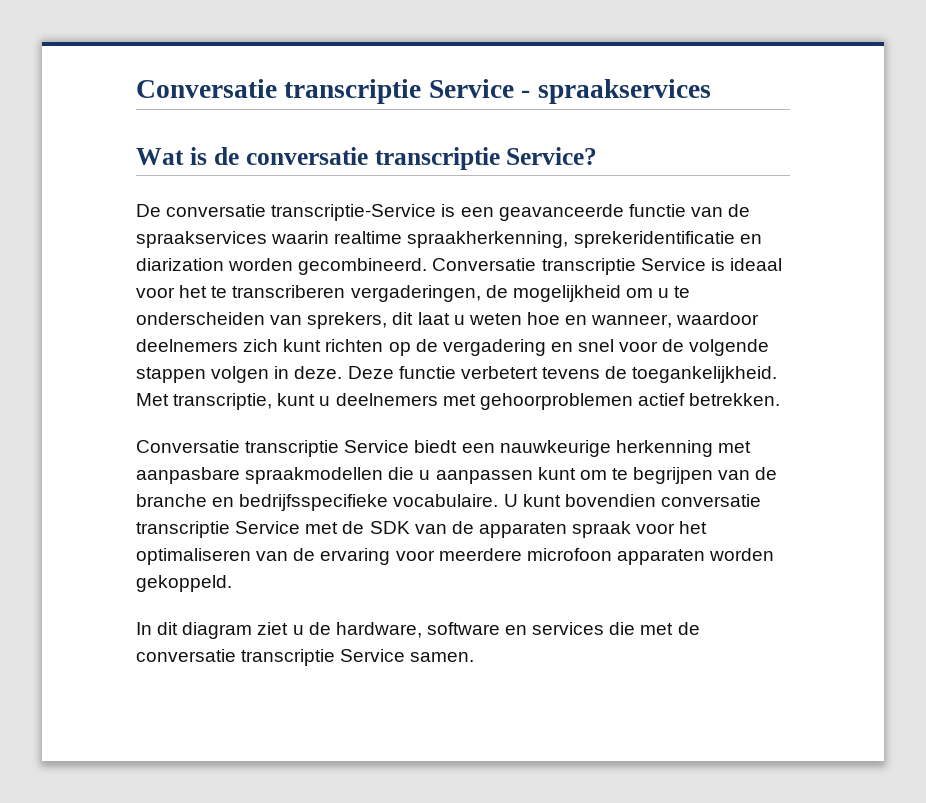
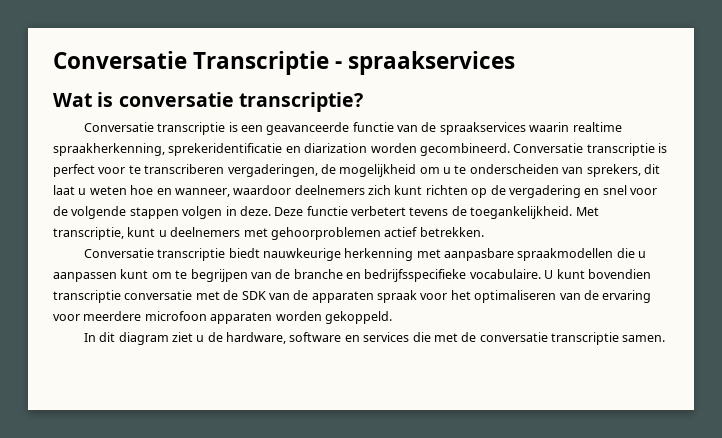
[136,79,514,104] Conversatie transcriptie Service -> [53,51,330,75] Conversatie Transcriptie
[213,147,598,170] [136,204,437,221] de conversatie transcriptie Service? // De conversatie transcriptie-Service -> [118,92,363,112] [83,122,226,135] conversatie transcriptie? // Conversatie transcriptie
[640,258,782,271] [136,285,208,298] Service is ideaal voor het -> [658,143,667,153] [53,164,126,177] is perfect voor
[344,440,495,453] Service biedt een -> [228,248,260,258] biedt
[660,494,761,507] [136,521,301,538] conversatie transcriptie Service -> [53,290,193,303] transcriptie conversatie
[340,649,406,662] Service -> (619, 338) none

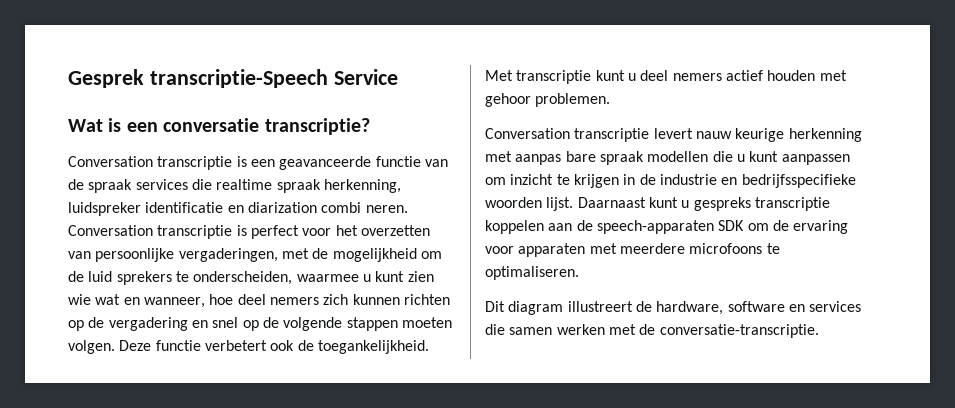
[53,51,516,75] Conversatie Transcriptie - spraakservices -> [68,69,398,88] Gesprek transcriptie-Speech Service
(114, 99) none -> [126,122,158,132] een
[83,122,154,132] Conversatie -> [68,156,153,167] Conversation
[439,122,622,135] [53,143,667,156] [53,164,660,177] [53,185,423,197] spraakservices waarin realtime spraakherkenning, sprekeridentificatie en diarization worden gecombineerd. Conversatie transcriptie is perfect voor te transcriberen vergaderingen, de mogelijkheid om u te onderscheiden van sprekers, dit laat u weten hoe en wanneer, waardoor deelnemers zich kunt -> [88,179,401,193] [68,202,408,216] [68,225,430,239] [68,248,442,262] [68,271,434,285] [68,294,400,308] spraak services die realtime spraak herkenning, luidspreker identificatie en diarization combi neren. Conversation transcriptie is perfect voor het overzetten van persoonlijke vergaderingen, met de mogelijkheid om de luid sprekers te onderscheiden, waarmee u kunt zien wie wat en wanneer, hoe deel nemers zich kunnen
[630,188,657,195] voor -> [242,320,259,331] op
[182,206,271,219] volgen in deze. -> [401,317,452,328] [68,340,115,354] moeten volgen.
[409,207,449,216] tevens -> [270,340,295,351] ook
[53,227,484,240] [83,248,647,261] [53,269,651,282] [53,290,652,303] [53,311,392,324] [83,332,205,345] transcriptie, kunt u deelnemers met gehoorproblemen actief betrekken. // Conversatie transcriptie biedt nauwkeurige herkenning met aanpasbare spraakmodellen die u aanpassen kunt om te begrijpen van de branche en bedrijfsspecifieke vocabulaire. U kunt bovendien transcriptie conversatie met de SDK van de apparaten spraak voor het optimaliseren van de ervaring voor meerdere microfoon apparaten worden gekoppeld. // In dit diagram ziet u -> [516,70,847,84] [485,93,611,107] [485,128,862,142] [485,151,850,165] [485,174,856,188] [485,197,830,211] [485,220,849,234] [485,243,780,257] [485,266,579,280] [485,301,633,315] transcriptie kunt u deel nemers actief houden met gehoor problemen. // Conversation transcriptie levert nauw keurige herkenning met aanpas bare spraak modellen die u kunt aanpassen om inzicht te krijgen in de industrie en bedrijfsspecifieke woorden lijst. Daarnaast kunt u gespreks transcriptie koppelen aan de speech-apparaten SDK om de ervaring voor apparaten met meerdere microfoons te optimaliseren. // Dit diagram illustreert
[433,332,666,345] met de conversatie transcriptie samen. -> [509,324,819,338] samen werken met de conversatie-transcriptie.

